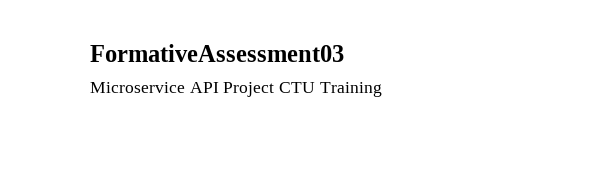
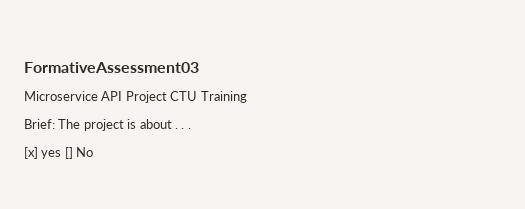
(382, 89) none -> [24,119,191,131] [24,147,94,159] // Brief: The project is about . . . // [x] yes [] No

